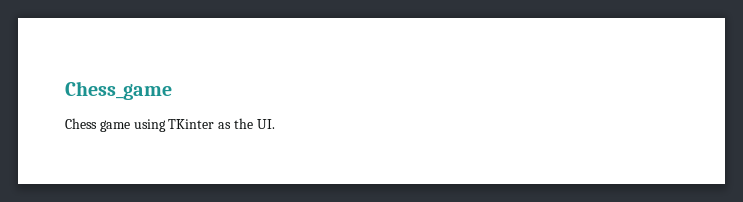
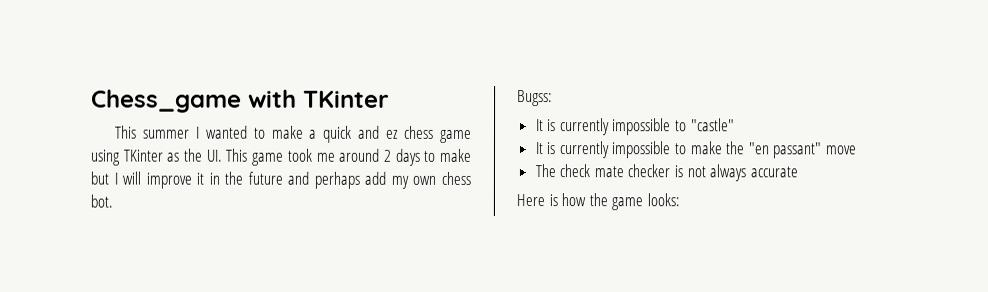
[65,118,97,129] // Chess -> [248,89,389,108] [115,125,435,143] with TKinter // This summer I wanted to make a quick and ez chess
(275, 124) none -> [225,148,471,166] [90,171,472,189] [90,194,113,208] [517,90,553,107] [535,118,735,136] [534,141,857,159] [534,164,798,182] [516,193,680,211] This game took me around 2 days to make but I will improve it in the future and perhaps add my own chess bot. // Bugss: // It is currently impossible to "castle" // It is currently impossible to make the "en passant" move // The check mate checker is not always accurate // Here is how the game looks:

